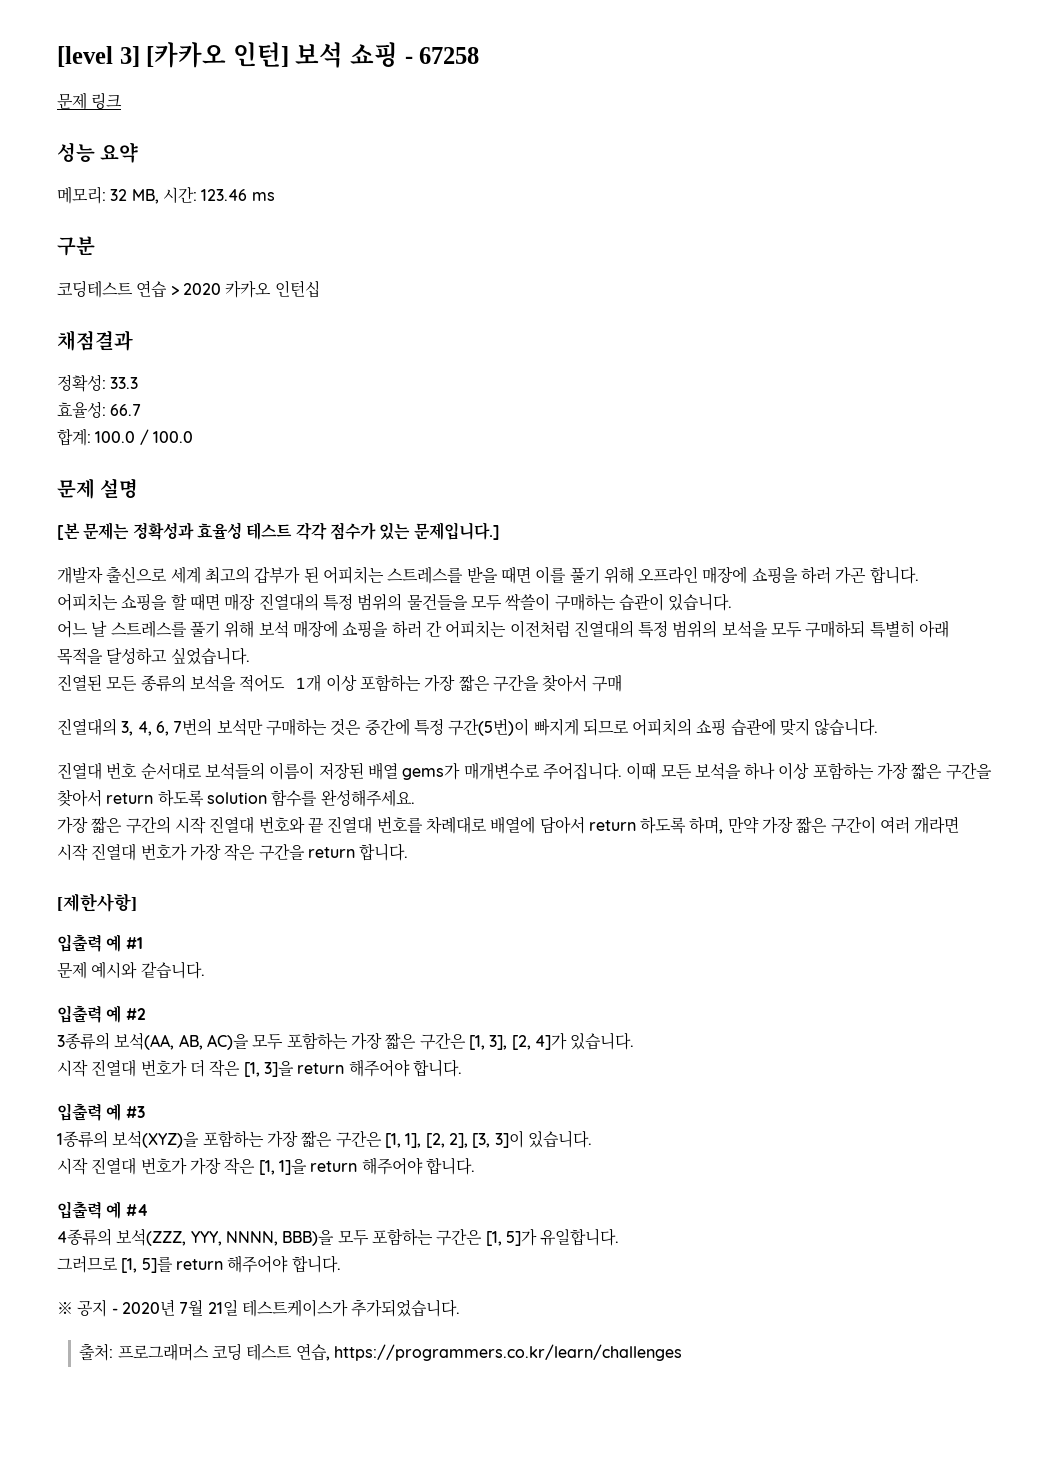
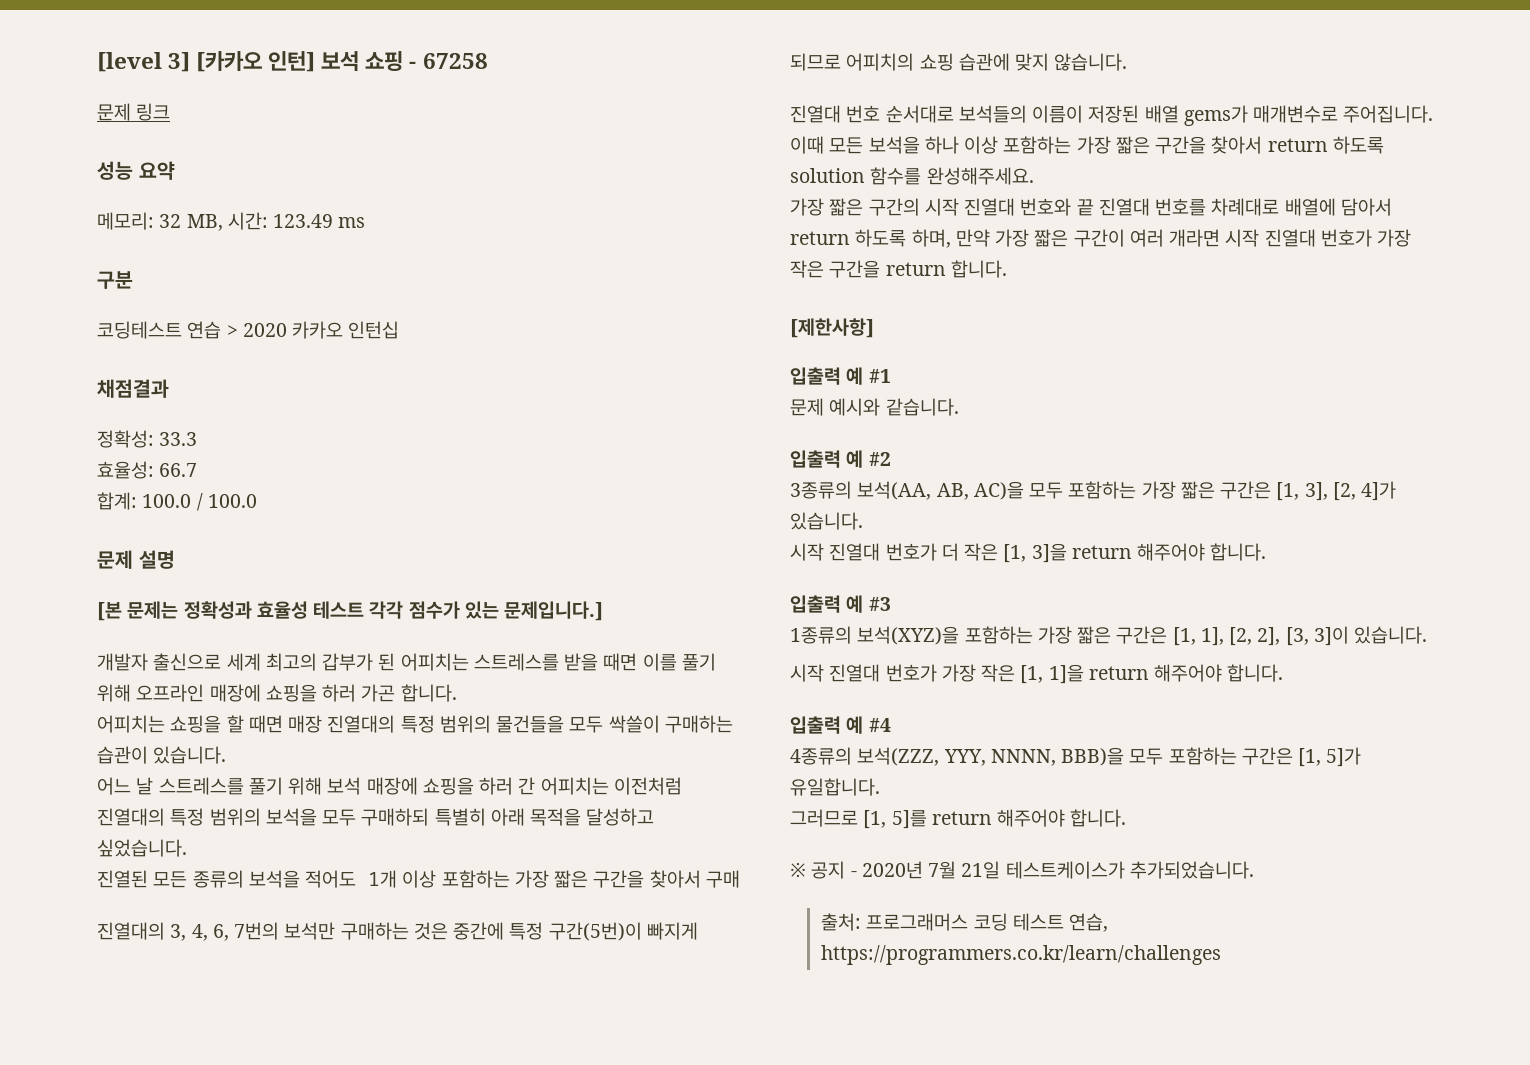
[201,189,248,201] 123.46 -> [273,214,334,228] 123.49

